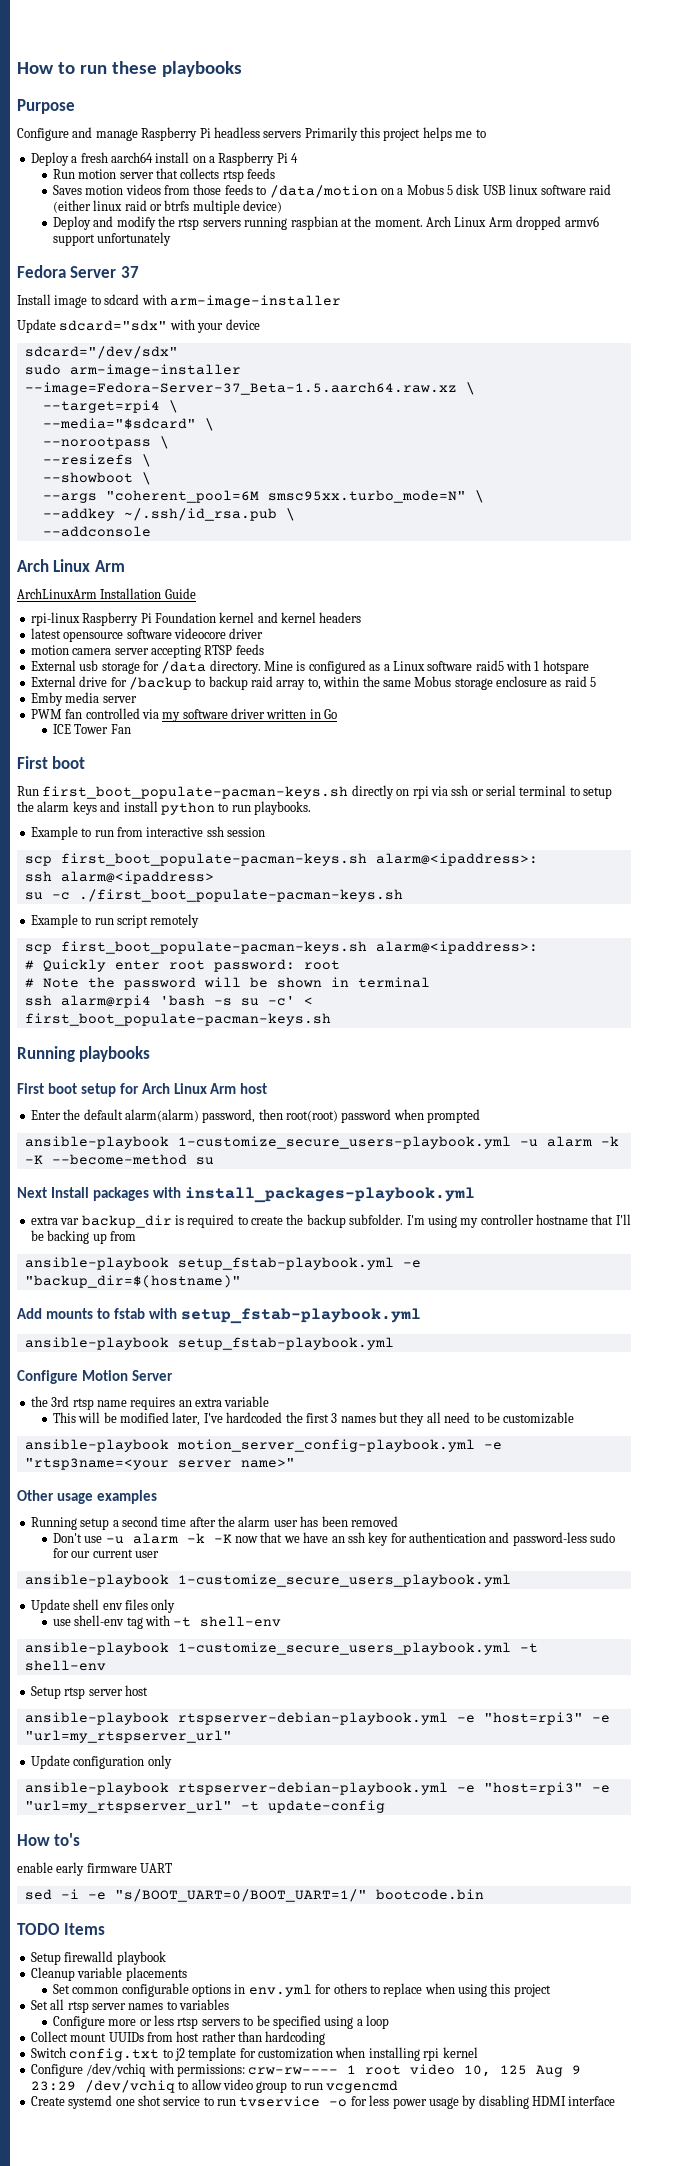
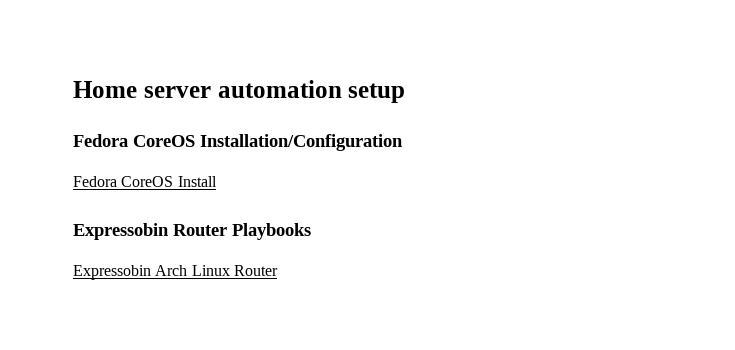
[17,61,242,77] [17,99,75,114] [17,127,486,141] [30,152,299,166] [52,168,276,182] [52,184,611,198] [52,200,283,214] [52,216,599,230] [52,232,172,246] [17,265,139,278] [17,294,341,308] [17,319,260,333] [24,346,178,359] [24,364,241,377] [24,382,475,395] [42,400,178,413] [42,418,214,431] [42,436,169,449] [42,454,151,467] [42,472,151,485] [42,490,484,503] [42,508,295,521] [42,526,151,537] [17,559,125,572] [17,588,196,599] [30,612,362,626] [30,628,264,642] [30,644,264,658] [30,660,589,674] [30,676,597,690] [30,692,137,706] [30,708,338,722] [52,724,131,734] [17,756,86,769] [17,785,613,799] [17,801,311,815] [30,826,265,840] [24,853,538,866] [24,871,214,884] [24,889,403,902] [30,914,200,928] [24,941,538,954] [24,959,340,972] [24,977,430,990] [24,995,313,1008] [24,1013,331,1026] [17,1046,151,1062] [17,1083,268,1097] [30,1109,481,1123] [24,1136,619,1149] [24,1154,214,1165] [17,1187,475,1203] [30,1214,631,1228] [30,1230,136,1244] [24,1257,421,1270] [24,1275,241,1288] [17,1308,421,1324] [24,1337,394,1350] [17,1370,173,1384] [30,1396,270,1410] [52,1412,575,1426] [24,1439,502,1452] [24,1458,295,1470] [17,1490,157,1504] [30,1516,398,1530] [52,1532,616,1546] [52,1548,160,1558] [24,1574,511,1587] [30,1599,176,1613] [52,1615,282,1629] [24,1642,538,1655] [24,1660,106,1671] [30,1685,148,1699] [24,1712,610,1725] [24,1730,232,1743] [30,1755,172,1769] [24,1782,610,1795] [24,1800,385,1813] [17,1833,81,1846] [17,1862,173,1876] [24,1889,484,1902] [17,1923,106,1935] [30,1951,166,1965] [30,1967,187,1981] [52,1983,551,1997] [30,1999,229,2013] [52,2015,390,2029] [30,2031,326,2045] [30,2047,478,2061] [30,2063,582,2077] [30,2079,399,2093] [30,2095,616,2109] How to run these playbooks // Purpose // Configure and manage Raspberry Pi headless servers Primarily this project helps me to // Deploy a fresh aarch64 install on a Raspberry Pi 4 // Run motion server that collects rtsp feeds // Saves motion videos from those feeds to /data/motion on a Mobus 5 disk USB linux software raid (either linux raid or btrfs multiple device) // Deploy and modify the rtsp servers running raspbian at the moment. Arch Linux Arm dropped armv6 support unfortunately // Fedora Server 37 // Install image to sdcard with arm-image-installer // Update sdcard="sdx" with your device // sdcard="/dev/sdx" // sudo arm-image-installer --image=Fedora-Server-37_Beta-1.5.aarch64.raw.xz \ // --target=rpi4 \ // --media="$sdcard" \ // --norootpass \ // --resizefs \ // --showboot \ // --args "coherent_pool=6M smsc95xx.turbo_mode=N" \ // --addkey ~/.ssh/id_rsa.pub \ // --addconsole // Arch Linux Arm // ArchLinuxArm Installation Guide // rpi-linux Raspberry Pi Foundation kernel and kernel headers // latest opensource software videocore driver // motion camera server accepting RTSP feeds // External usb storage for /data directory. Mine is configured as a Linux software raid5 with 1 hotspare // External drive for /backup to backup raid array to, within the same Mobus storage enclosure as raid 5 // Emby media server // PWM fan controlled via my software driver written in Go // ICE Tower Fan // First boot // Run first_boot_populate-pacman-keys.sh directly on rpi via ssh or serial terminal to setup the alarm keys and install python to run playbooks. // Example to run from interactive ssh session // scp first_boot_populate-pacman-keys.sh alarm@<ipaddress>: // ssh alarm@<ipaddress> // su -c ./first_boot_populate-pacman-keys.sh // Example to run script remotely // scp first_boot_populate-pacman-keys.sh alarm@<ipaddress>: // # Quickly enter root password: root // # Note the password will be shown in terminal // ssh alarm@rpi4 'bash -s su -c' < first_boot_populate-pacman-keys.sh // Running playbooks // First boot setup for Arch Linux Arm host // Enter the default alarm(alarm) password, then root(root) password when prompted // ansible-playbook 1-customize_secure_users-playbook.yml -u alarm -k -K --become-method su // Next Install packages with install_packages-playbook.yml // extra var backup_dir is required to create the backup subfolder. I'm using my controller hostname that I'll be backing up from // ansible-playbook setup_fstab-playbook.yml -e "backup_dir=$(hostname)" // Add mounts to fstab with setup_fstab-playbook.yml // ansible-playbook setup_fstab-playbook.yml // Configure Motion Server // the 3rd rtsp name requires an extra variable // This will be modified later, I've hardcoded the first 3 names but they all need to be customizable // ansible-playbook motion_server_config-playbook.yml -e "rtsp3name=<your server name>" // Other usage examples // Running setup a second time after the alarm user has been removed // Don't use -u alarm -k -K now that we have an ssh key for authentication and password-less sudo for our current user // ansible-playbook 1-customize_secure_users_playbook.yml // Update shell env files only // use shell-env tag with -t shell-env // ansible-playbook 1-customize_secure_users_playbook.yml -t shell-env // Setup rtsp server host // ansible-playbook rtspserver-debian-playbook.yml -e "host=rpi3" -e "url=my_rtspserver_url" // Update configuration only // ansible-playbook rtspserver-debian-playbook.yml -e "host=rpi3" -e "url=my_rtspserver_url" -t update-config // How to's // enable early firmware UART // sed -i -e "s/BOOT_UART=0/BOOT_UART=1/" bootcode.bin // TODO Items // Setup firewalld playbook // Cleanup variable placements // Set common configurable options in env.yml for others to replace when using this project // Set all rtsp server names to variables // Configure more or less rtsp servers to be specified using a loop // Collect mount UUIDs from host rather than hardcoding // Switch config.txt to j2 template for customization when installing rpi kernel // Configure /dev/vchiq with permissions: crw-rw---- 1 root video 10, 125 Aug 9 23:29 /dev/vchiq to allow video group to run vcgencmd // Create systemd one shot service to run tvservice -o for less power usage by disabling HDMI interface -> [73,80,406,103] [73,134,403,151] [73,176,217,187] [73,223,311,240] [73,265,278,280] Home server automation setup // Fedora CoreOS Installation/Configuration // Fedora CoreOS Install // Expressobin Router Playbooks // Expressobin Arch Linux Router

